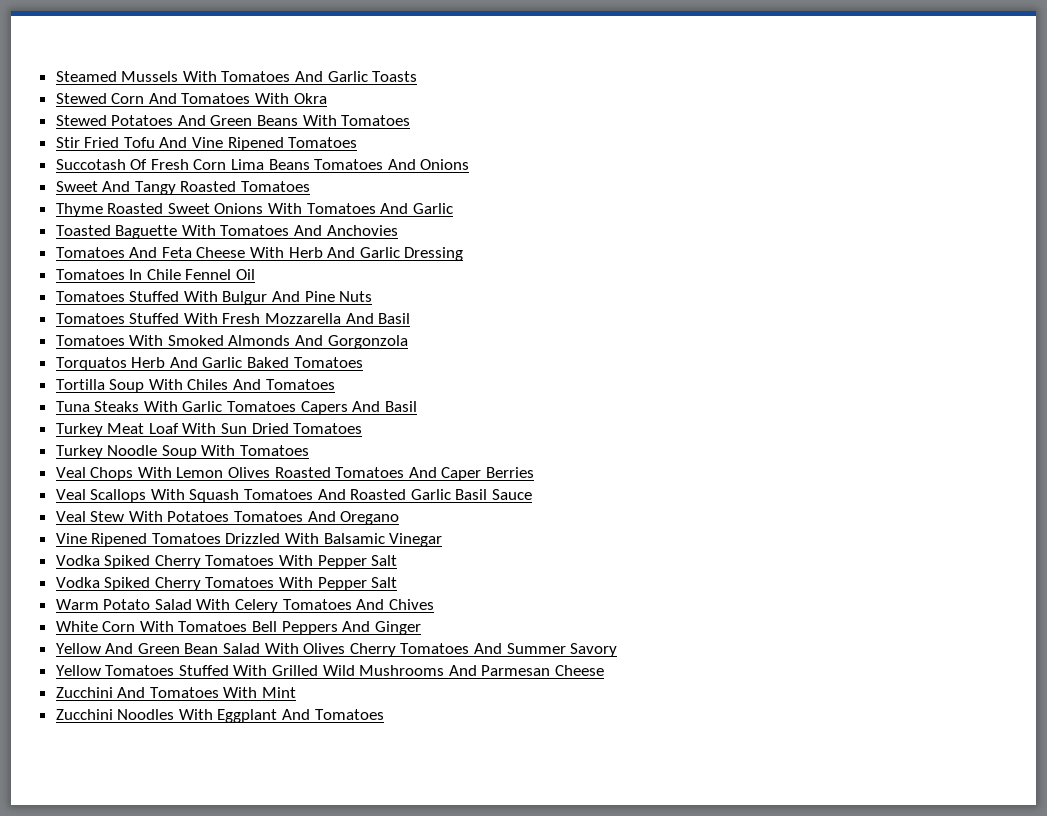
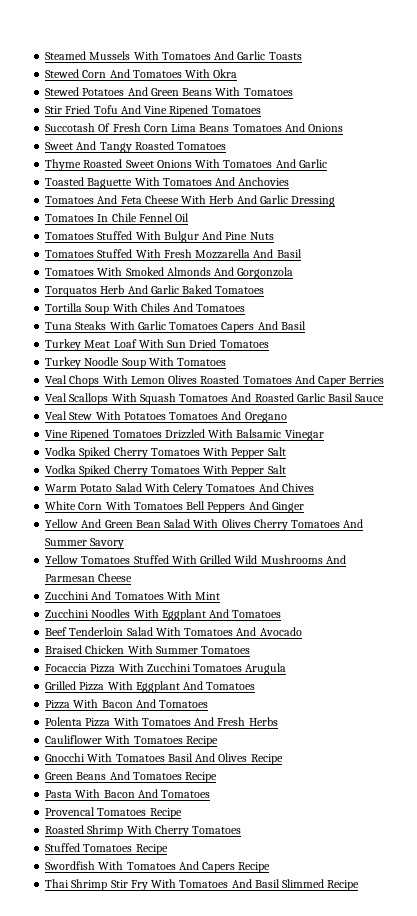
(384, 714) none -> [45,627,302,636] [45,645,251,654] [45,663,287,675] [45,681,256,693] [45,699,209,709] [45,717,278,727] [45,735,218,747] [45,753,283,765] [45,771,218,783] [45,789,211,798] [45,807,182,819] [45,825,242,837] [45,843,168,855] [45,861,271,873] [45,879,360,891] // Beef Tenderloin Salad With Tomatoes And Avocado // Braised Chicken With Summer Tomatoes // Focaccia Pizza With Zucchini Tomatoes Arugula // Grilled Pizza With Eggplant And Tomatoes // Pizza With Bacon And Tomatoes // Polenta Pizza With Tomatoes And Fresh Herbs // Cauliflower With Tomatoes Recipe // Gnocchi With Tomatoes Basil And Olives Recipe // Green Beans And Tomatoes Recipe // Pasta With Bacon And Tomatoes // Provencal Tomatoes Recipe // Roasted Shrimp With Cherry Tomatoes // Stuffed Tomatoes Recipe // Swordfish With Tomatoes And Capers Recipe // Thai Shrimp Stir Fry With Tomatoes And Basil Slimmed Recipe

